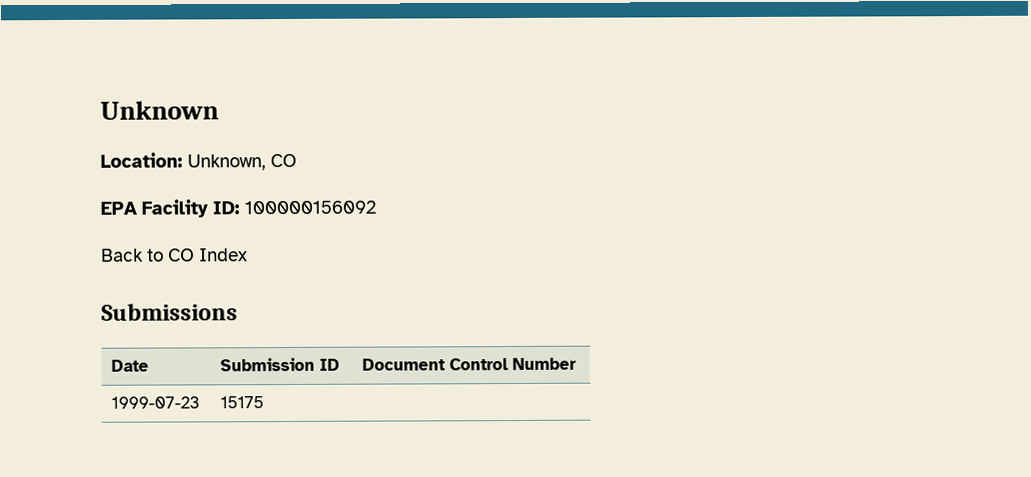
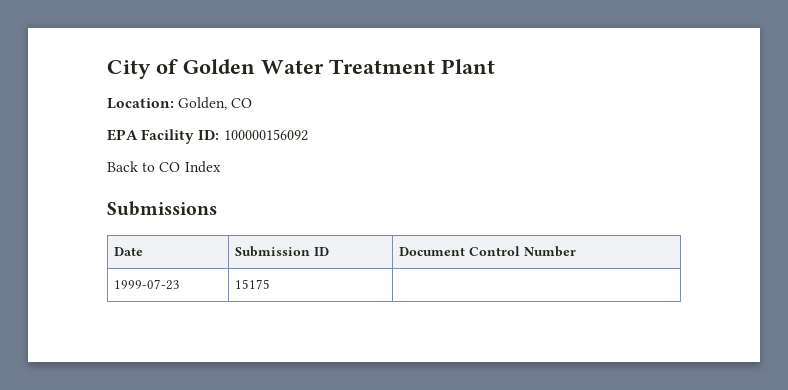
[100,100,219,120] Unknown -> [107,59,495,79] City of Golden Water Treatment Plant
[187,154,267,171] Unknown, -> [178,97,228,110] Golden,

